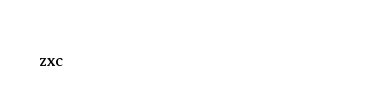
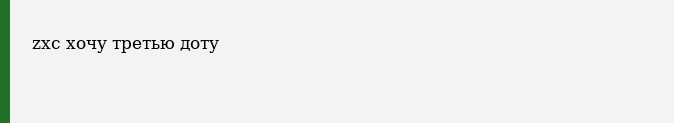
(63, 62) none -> [66,40,219,53] хочу третью доту

